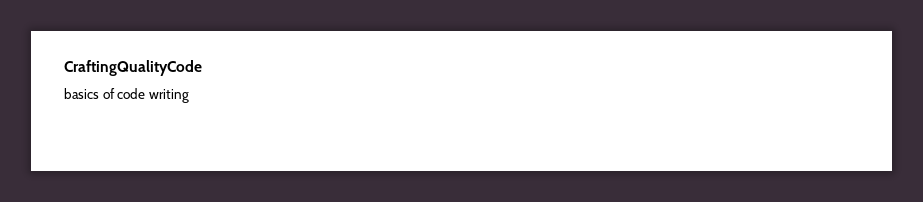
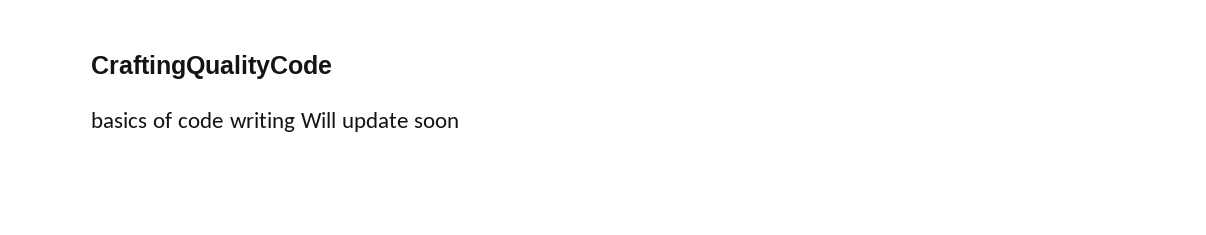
(189, 96) none -> [300,112,460,132] Will update soon

